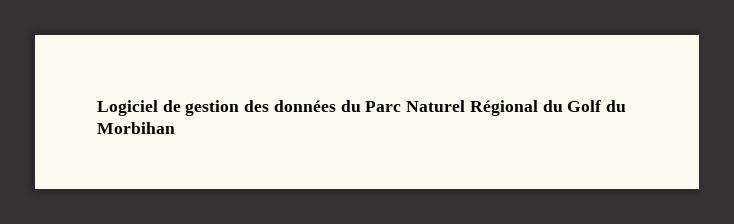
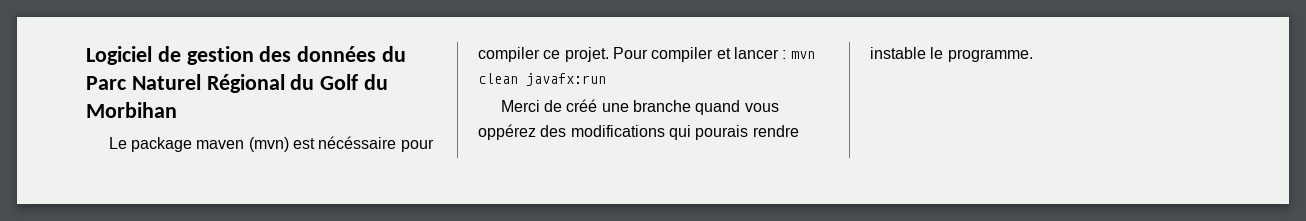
(175, 128) none -> [108,136,434,152] [478,47,815,62] [478,73,606,86] [500,99,779,115] [478,124,799,140] [870,47,1033,62] // Le package maven (mvn) est nécéssaire pour compiler ce projet. Pour compiler et lancer : mvn clean javafx:run // Merci de créé une branche quand vous oppérez des modifications qui pourais rendre instable le programme.

